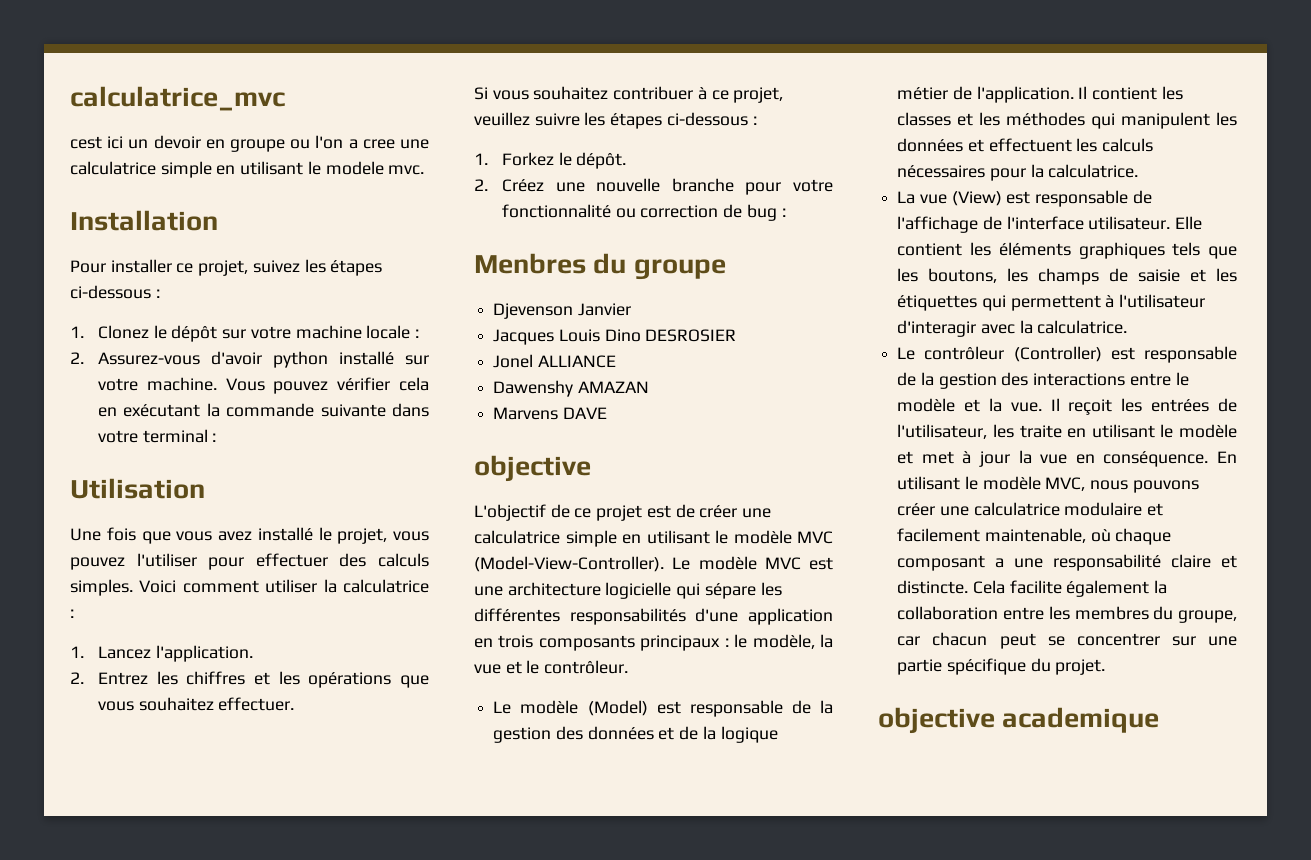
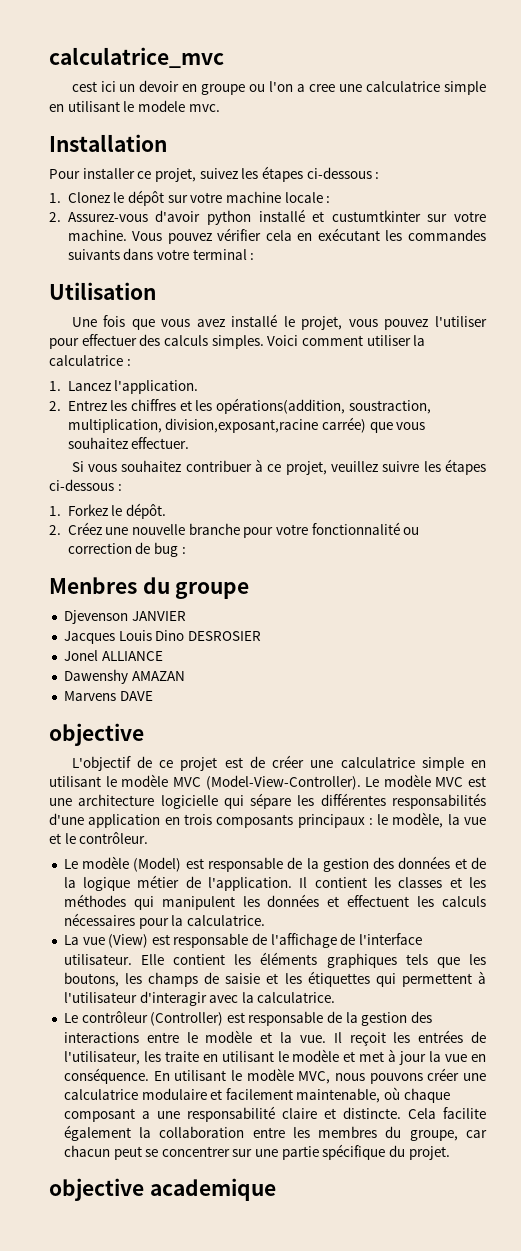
(394, 358) none -> [312,210,421,222] et custumtkinter
[206,403,386,417] la commande suivante -> [385,229,486,241] [67,249,120,260] les commandes suivants
[308,672,392,688] opérations -> [215,398,431,414] [67,417,367,433] opérations(addition, soustraction, multiplication, division,exposant,racine carrée)
[577,303,631,316] Janvier -> [131,611,186,621] JANVIER

